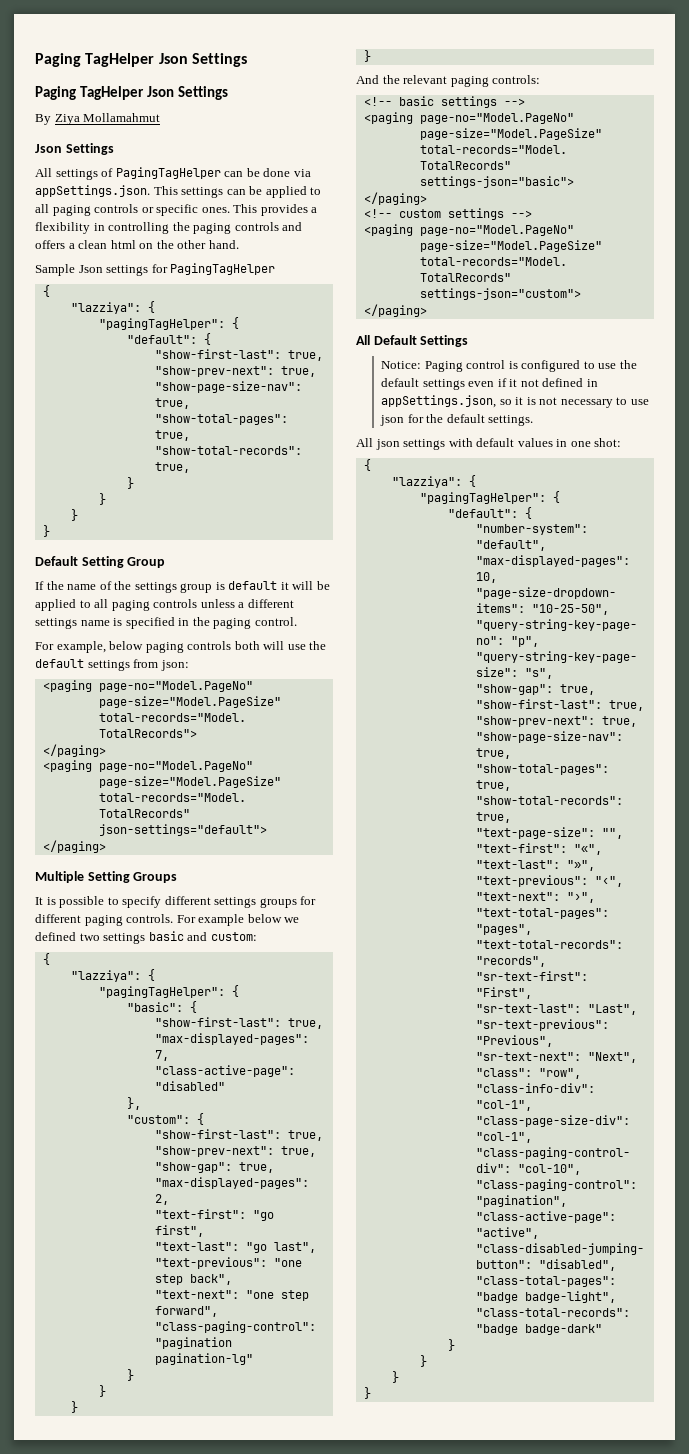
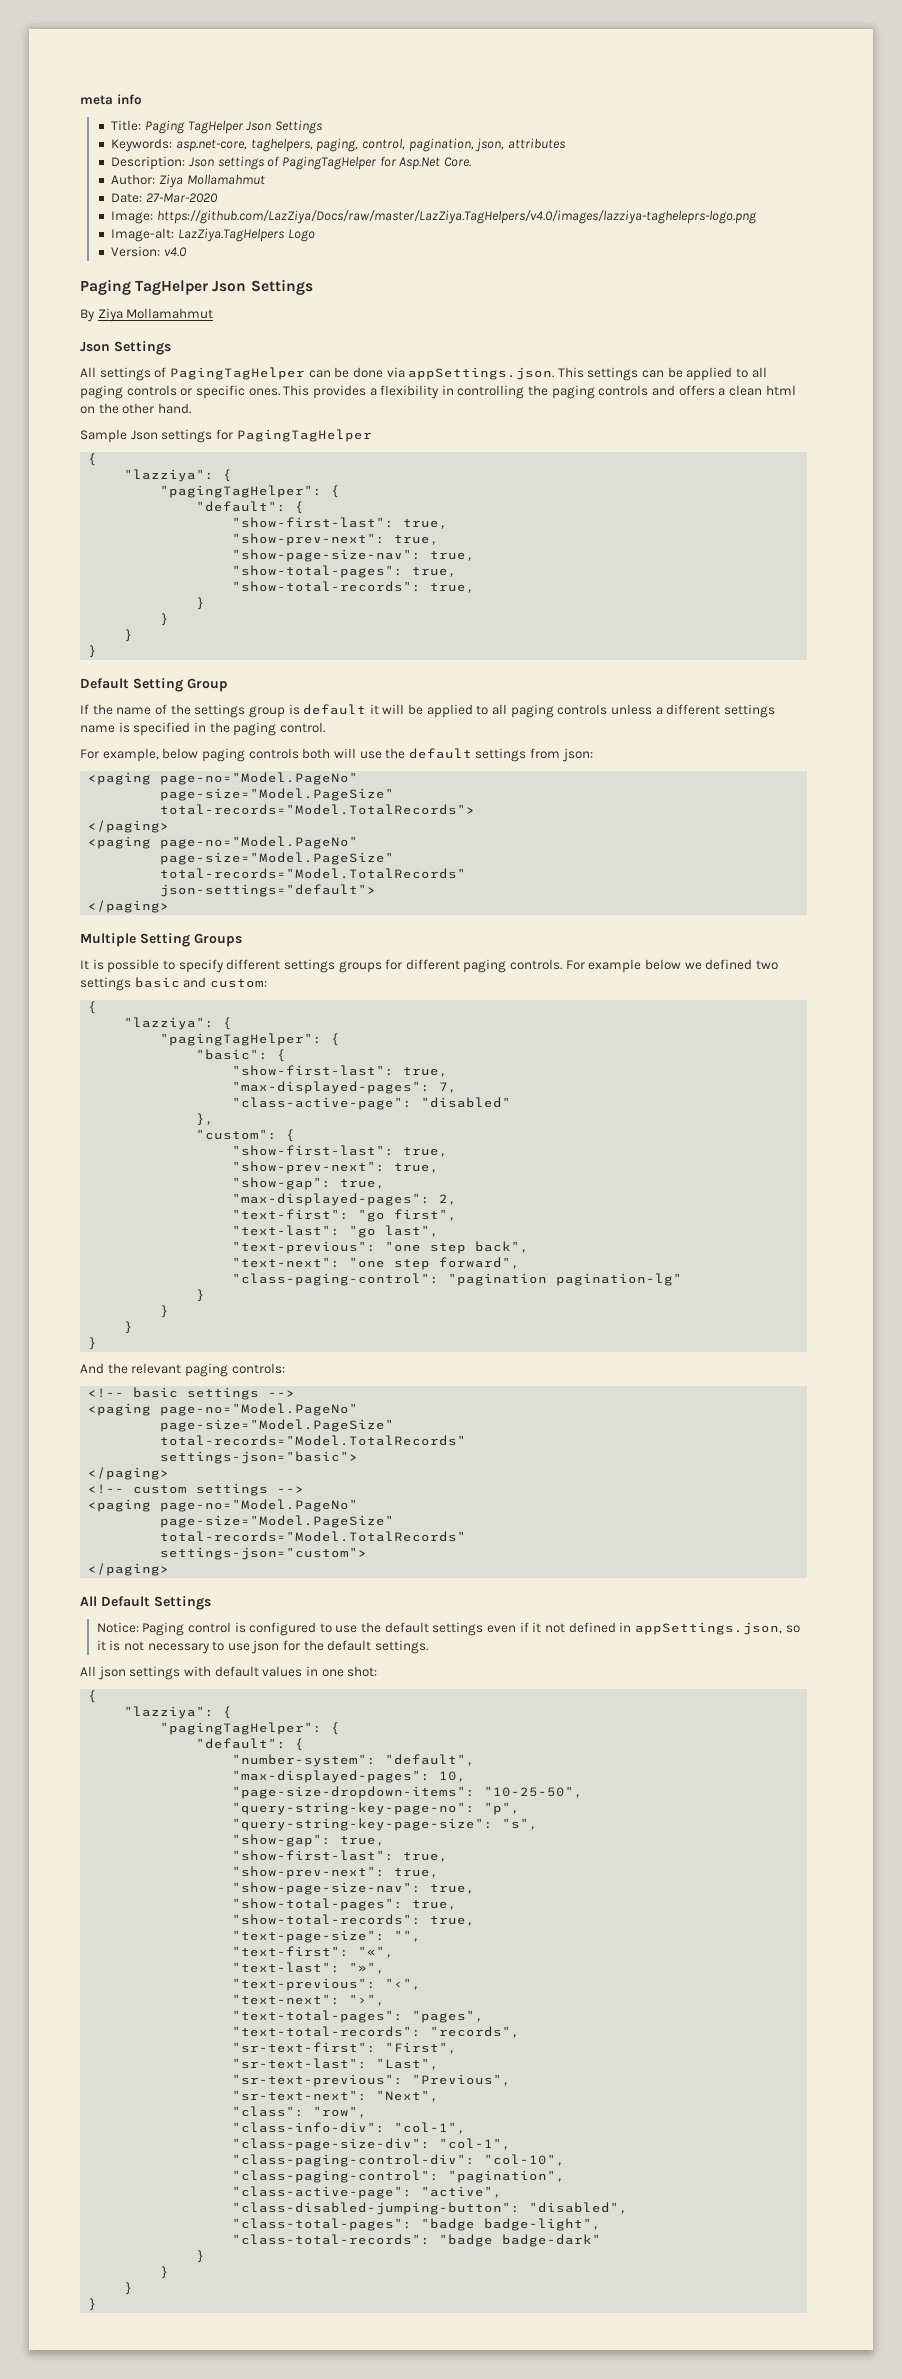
[35,53,247,67] Paging TagHelper Json Settings -> [80,94,142,105] [111,120,323,134] [111,138,565,152] [111,156,471,170] [111,174,265,188] [111,193,219,203] [111,210,758,224] [111,228,315,242] [111,246,188,257] meta info // Title: Paging TagHelper Json Settings // Keywords: asp.net-core, taghelpers, paging, control, pagination, json, attributes // Description: Json settings of PagingTagHelper for Asp.Net Core. // Author: Ziya Mollamahmut // Date: 27-Mar-2020 // Image: https://github.com/LazZiya/Docs/raw/master/LazZiya.TagHelpers/v4.0/images/lazziya-tagheleprs-logo.png // Image-alt: LazZiya.TagHelpers Logo // Version: v4.0

